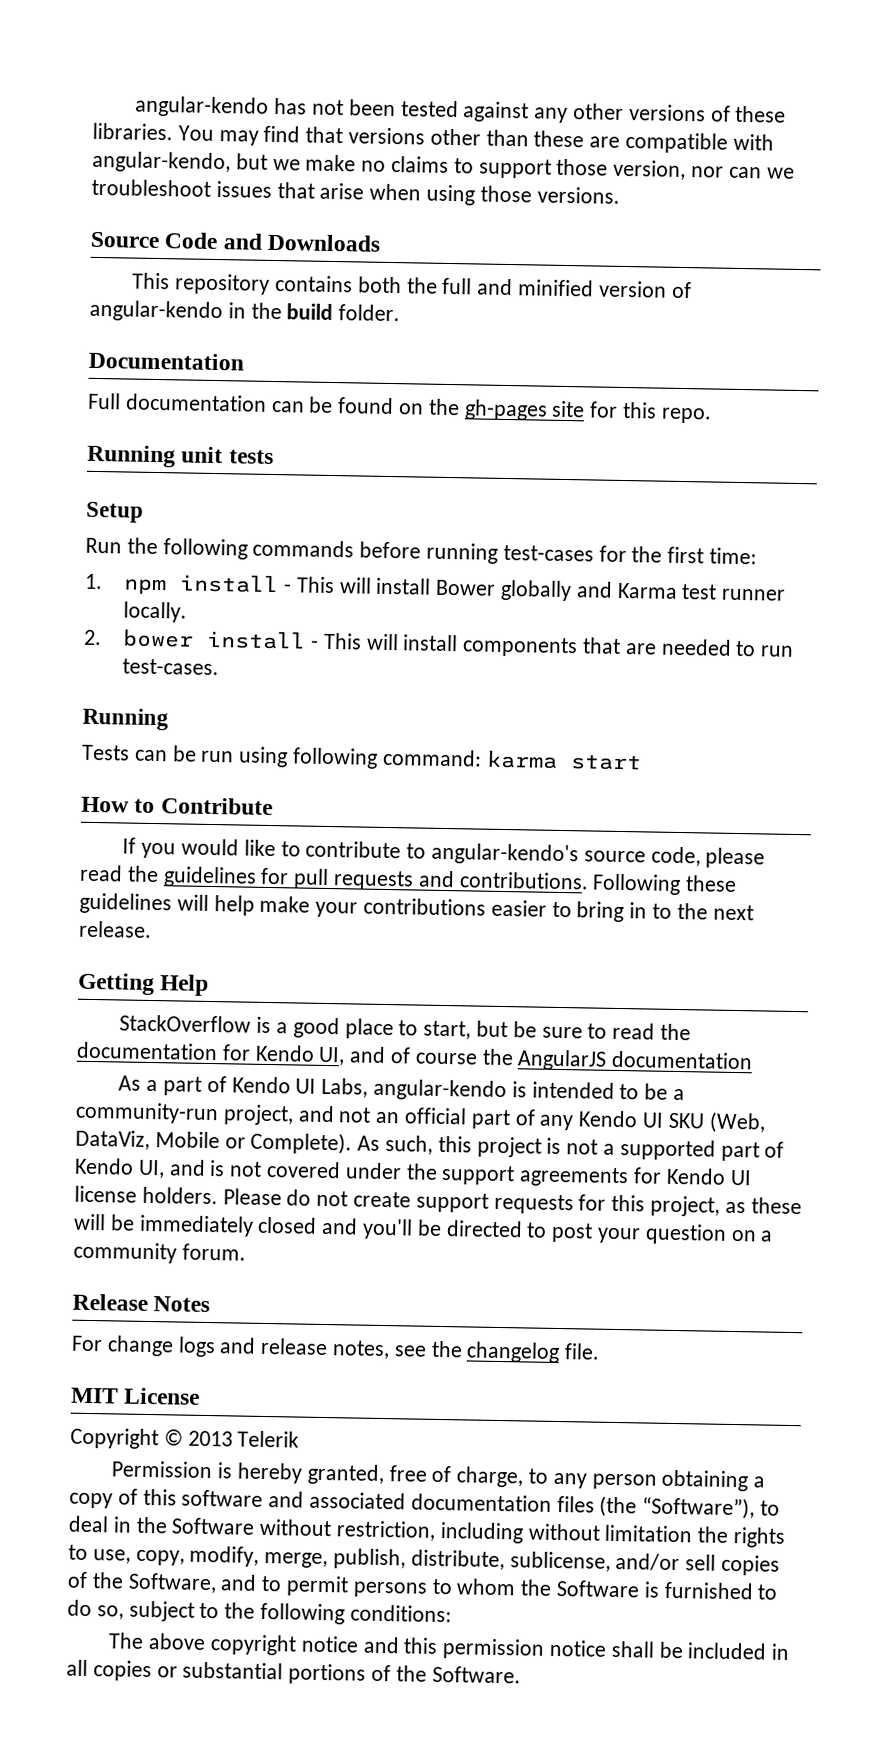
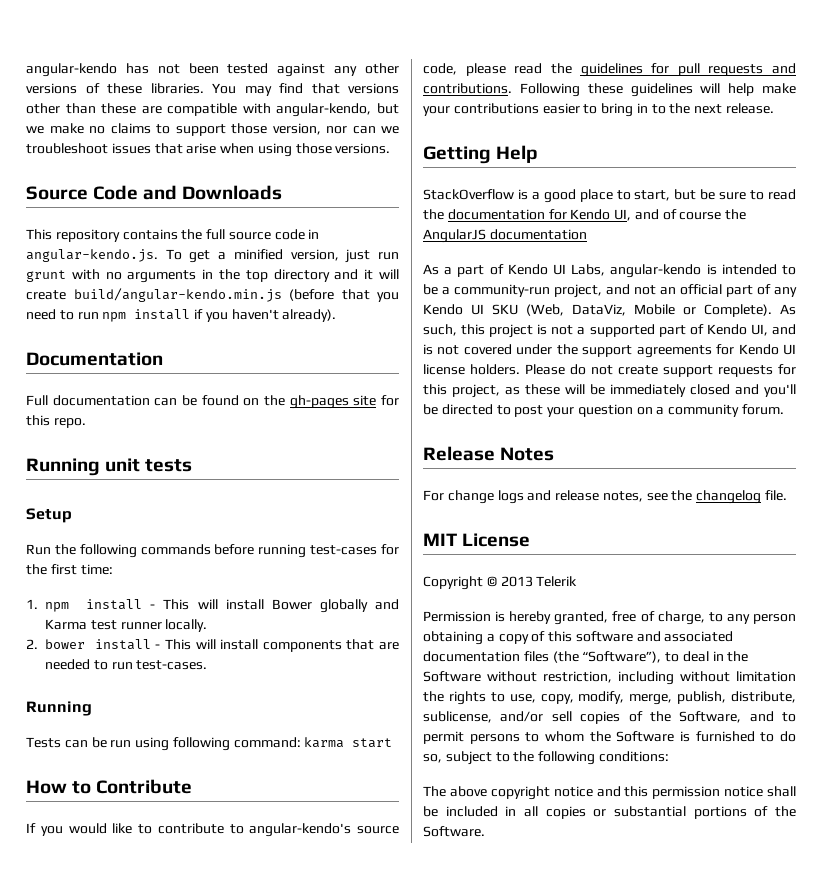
[357,276,402,294] both -> (178, 234) none
[477,278,692,299] [89,299,401,323] and minified version of angular-kendo in the build folder. -> [228,229,320,240] [26,249,400,263] [26,269,400,283] [26,288,399,302] [26,309,337,322] source code in angular-kendo.js. To get a minified version, just run grunt with no arguments in the top directory and it will create build/angular-kendo.min.js (before that you need to run npm install if you haven't already).

